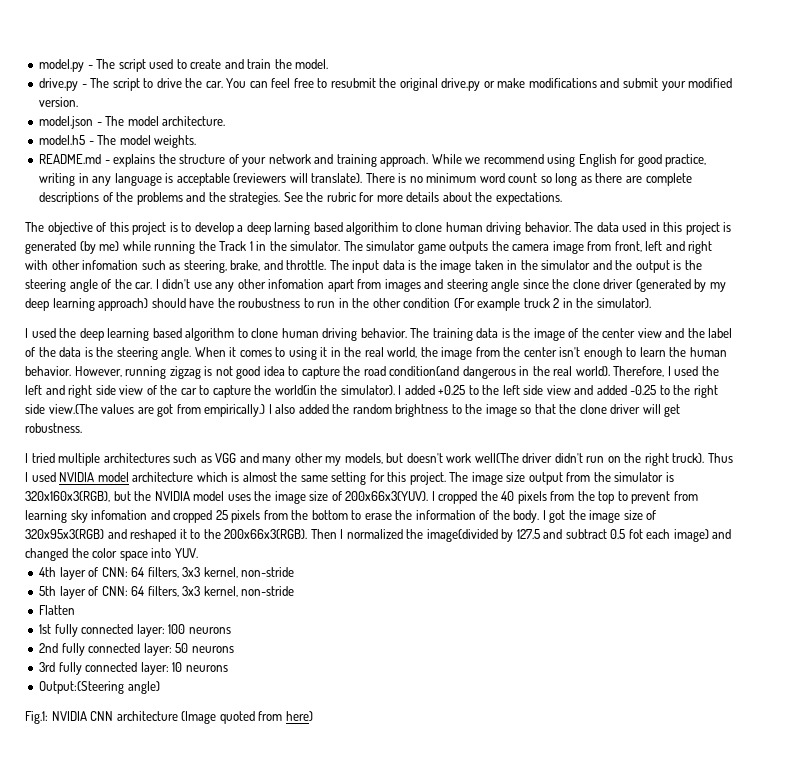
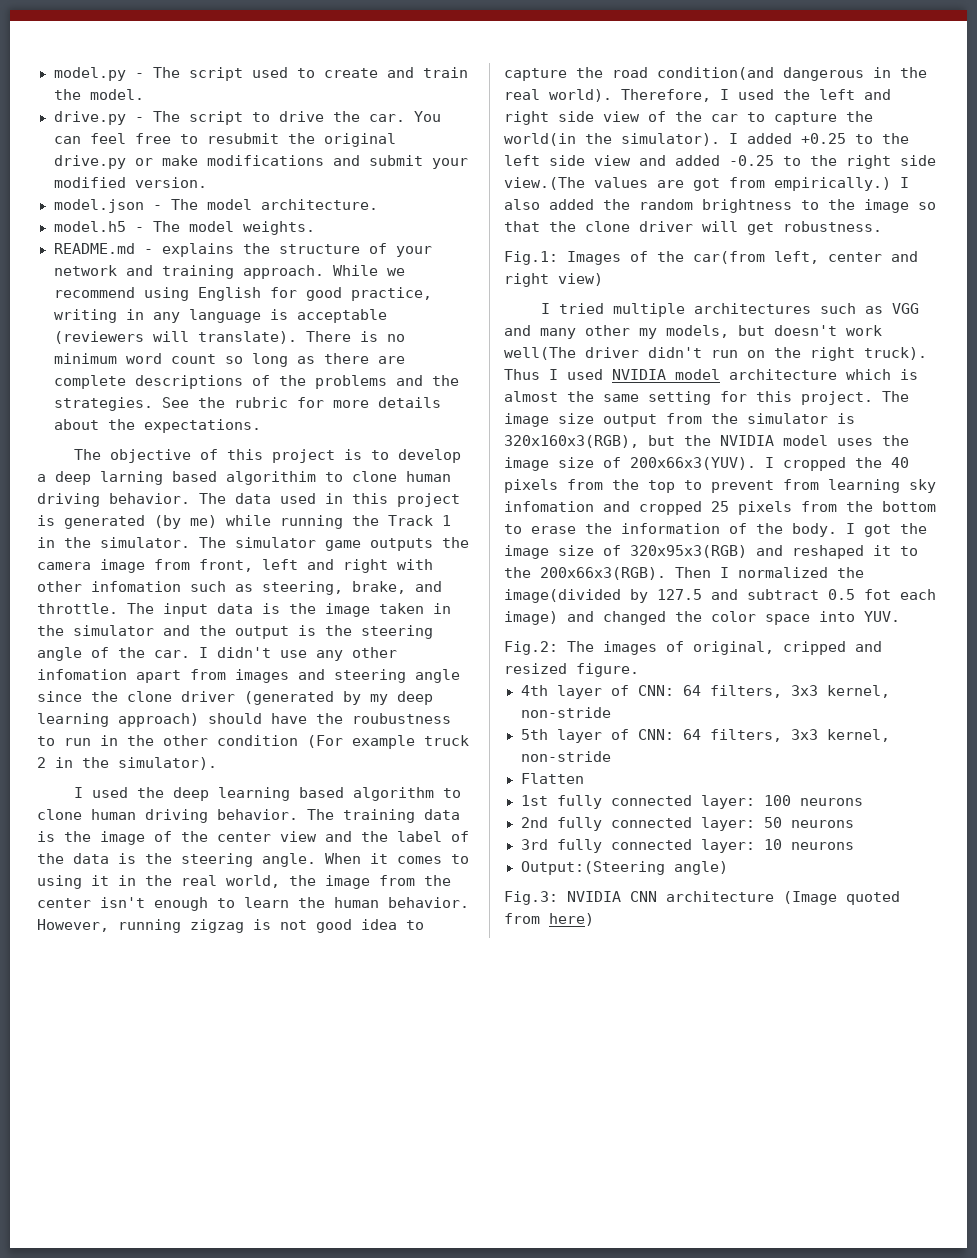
(82, 428) none -> [504,251,918,265] [504,273,603,287] // Fig.1: Images of the car(from left, center and right view)
(198, 553) none -> [504,641,882,655] [504,663,639,677] // Fig.2: The images of original, cripped and resized figure.
[25,711,48,724] Fig.1: -> [504,891,558,905] Fig.3:

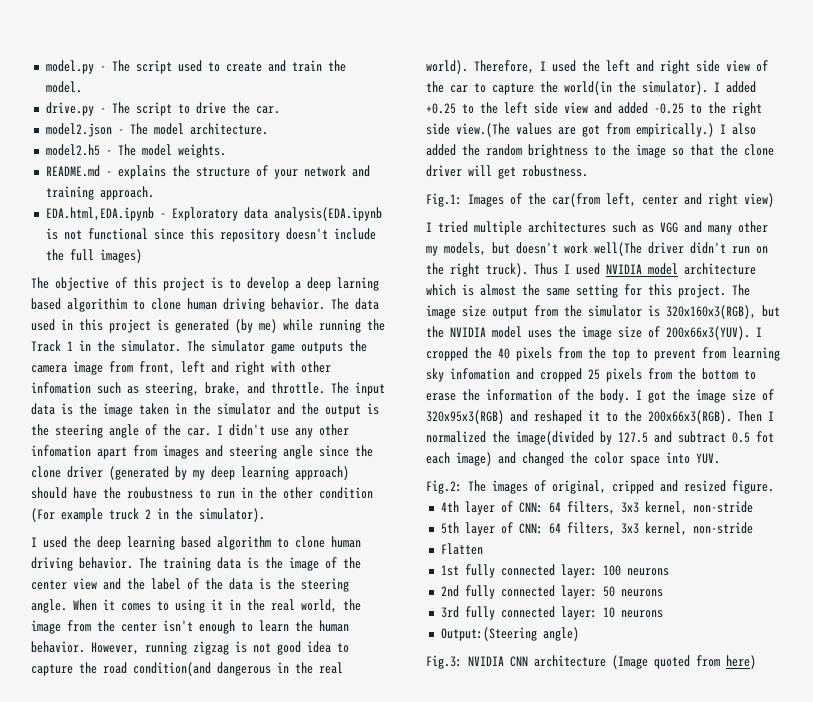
[413,111,441,122] [53,133,396,147] [53,155,468,169] [53,177,207,188] [53,199,144,213] You can feel free to resubmit the original drive.py or make modifications and submit your modified version. // model.json -> [45,123,112,137] // model2.json
[53,221,126,232] model.h5 -> [45,144,100,156] model2.h5
[332,265,405,276] [53,287,432,301] [53,309,387,323] [53,331,405,344] [53,353,405,367] [53,375,459,389] [53,397,441,411] [53,419,261,433] While we recommend using English for good practice, writing in any language is acceptable (reviewers will translate). There is no minimum word count so long as there are complete descriptions of the problems and the strategies. See the rubric for more details about the expectations. -> [45,207,382,221] [45,228,376,242] [45,249,142,263] // EDA.html,EDA.ipynb - Exploratory data analysis(EDA.ipynb is not functional since this repository doesn't include the full images)

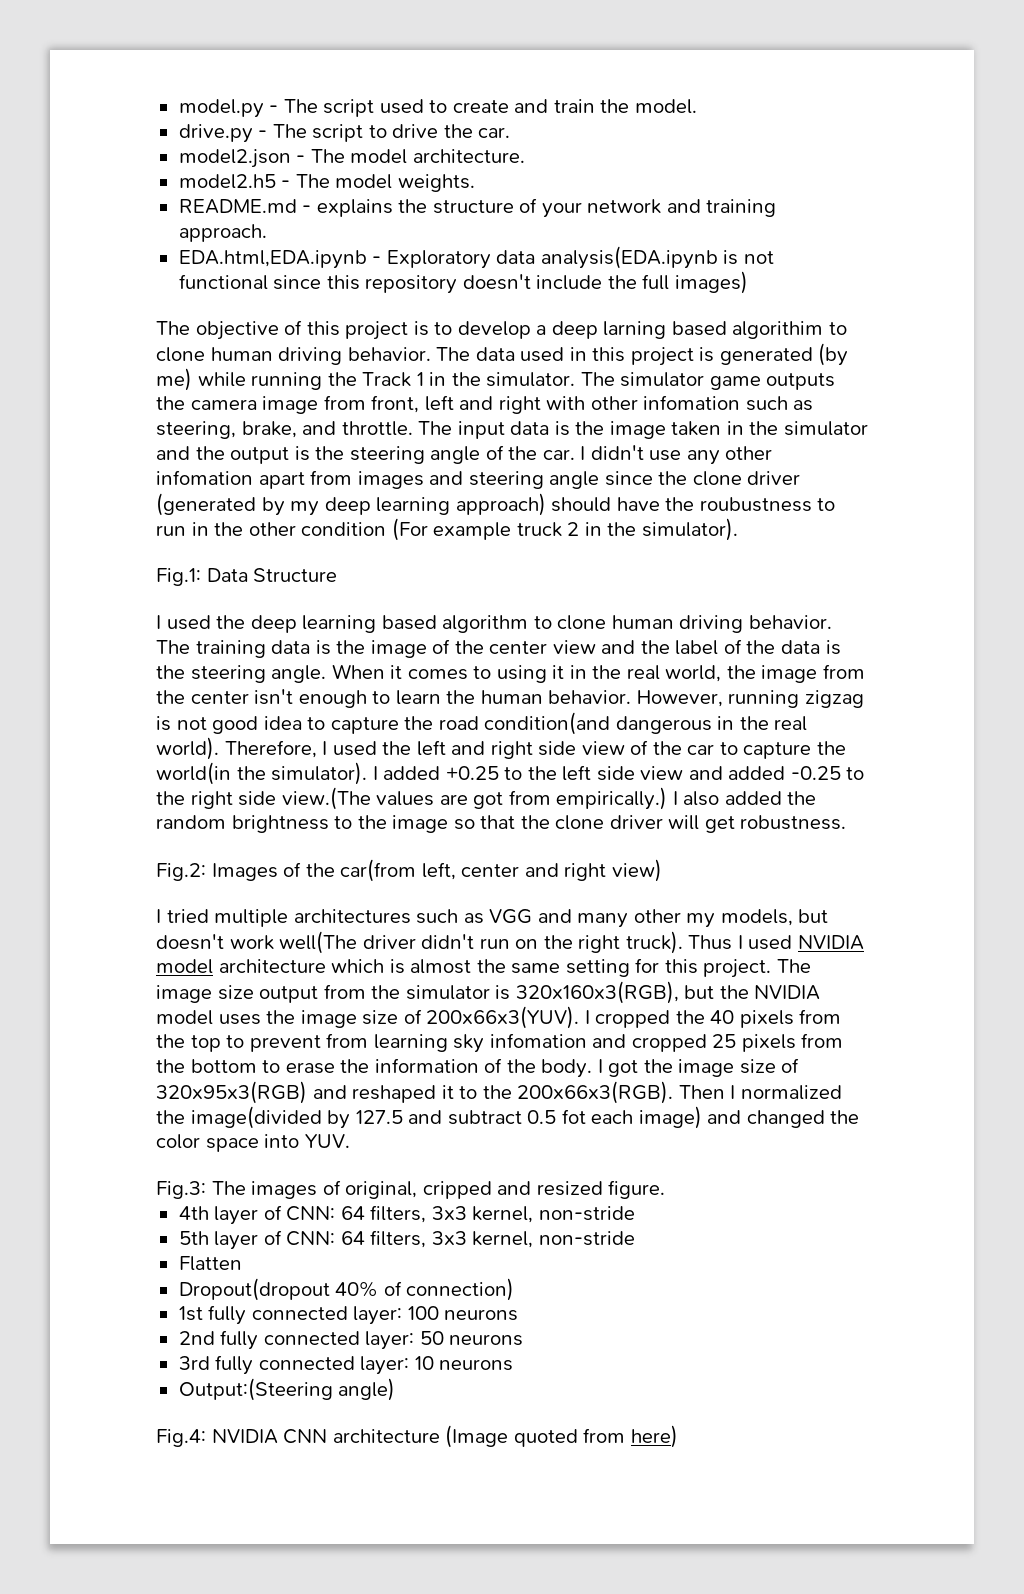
(265, 515) none -> [156,568,338,586] // Fig.1: Data Structure
[426,193,462,207] Fig.1: -> [156,863,206,881] Fig.2:
[426,480,462,494] Fig.2: -> [156,1181,206,1199] Fig.3:
(483, 549) none -> [178,1278,515,1301] // Dropout(dropout 40% of connection)
[426,655,462,669] Fig.3: -> [156,1429,206,1447] Fig.4:

